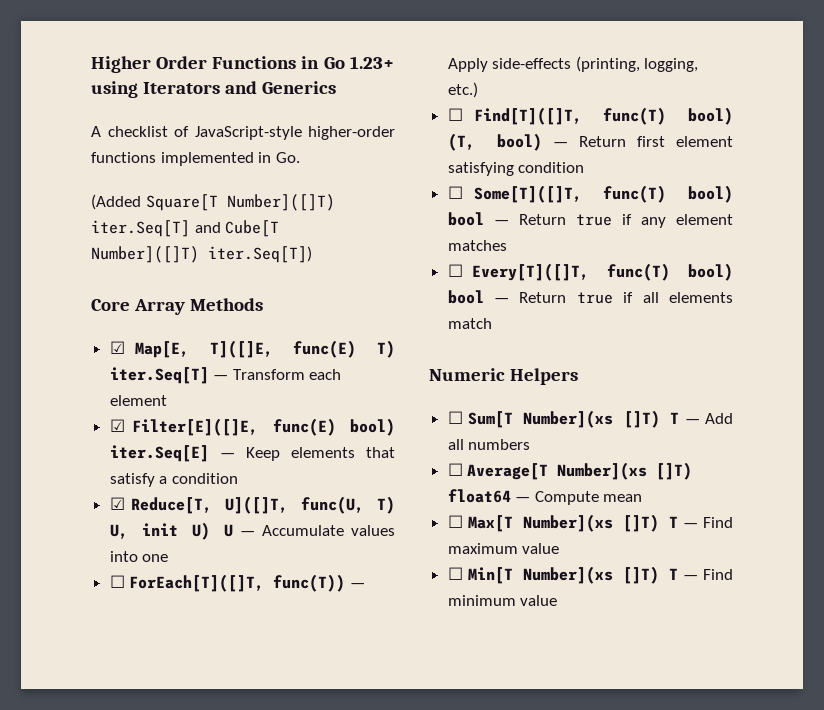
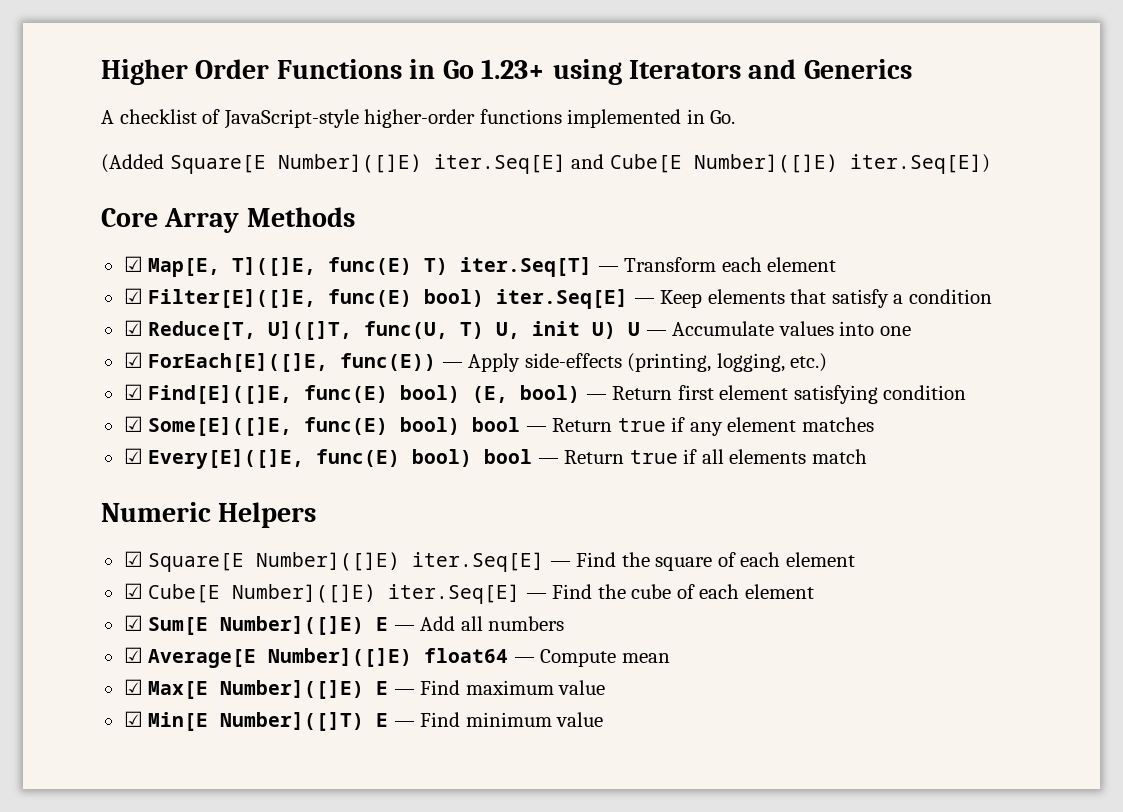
[145,194,335,211] [91,220,280,237] [91,246,312,263] Square[T Number]([]T) iter.Seq[T] and Cube[T Number]([]T) iter.Seq[T]) -> [169,154,990,174] Square[E Number]([]E) iter.Seq[E] and Cube[E Number]([]E) iter.Seq[E])
[109,574,346,592] ☐ ForEach[T]([]T, func(T)) -> [123,352,437,372] ☑ ForEach[E]([]E, func(E))
[447,107,733,125] [447,133,475,151] ☐ Find[T]([]T, func(T) bool) (T, -> [123,384,509,404] ☑ Find[E]([]E, func(E) bool) (E,
[447,185,667,203] ☐ Some[T]([]T, func(T) -> [123,416,389,436] ☑ Some[E]([]E, func(E)
[447,263,670,281] ☐ Every[T]([]T, func(T) -> [123,448,401,469] ☑ Every[E]([]E, func(E)
[447,410,680,428] ☐ Sum[T Number](xs []T) T -> [123,551,855,572] [123,583,814,604] [123,615,389,635] ☑ Square[E Number]([]E) iter.Seq[E] — Find the square of each element // ☑ Cube[E Number]([]E) iter.Seq[E] — Find the cube of each element // ☑ Sum[E Number]([]E) E
[447,462,693,480] ☐ Average[T Number](xs []T) -> [123,647,413,668] ☑ Average[E Number]([]E)
[447,514,678,532] ☐ Max[T Number](xs []T) T -> [123,679,389,699] ☑ Max[E Number]([]E) E
[447,566,678,584] ☐ Min[T Number](xs []T) T -> [123,711,389,731] ☑ Min[E Number]([]T) E

